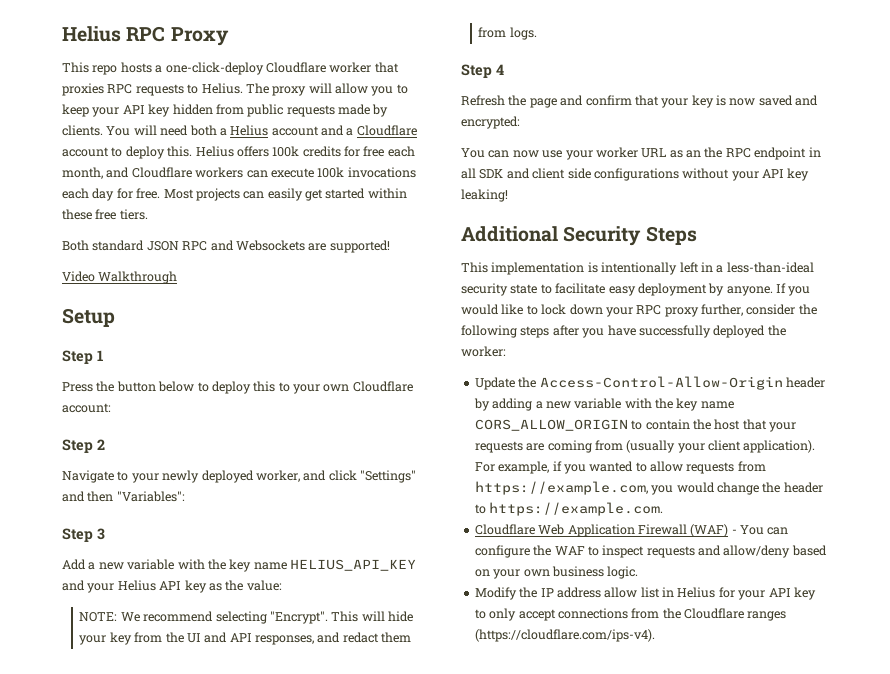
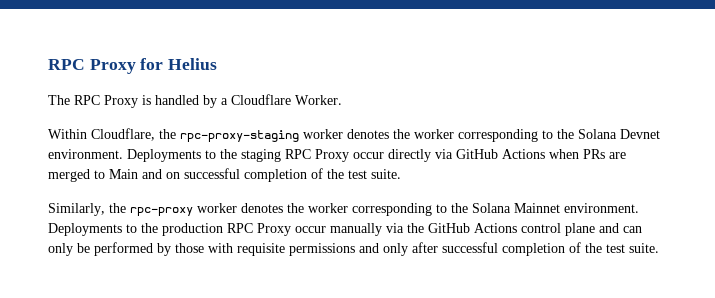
[62,26,229,46] [62,62,399,75] [62,83,408,96] [62,104,389,117] [62,125,417,136] [62,146,415,159] [62,167,416,179] [62,188,407,201] [62,209,148,220] [62,240,390,253] [62,271,178,284] [62,308,115,327] [62,350,103,364] [62,381,413,394] [62,403,111,413] [62,439,105,453] [62,470,416,483] [62,491,185,502] [62,528,105,542] [62,559,416,572] [62,580,282,593] [79,611,414,624] [79,632,412,645] [478,27,537,40] [461,64,504,78] [461,95,819,108] [461,116,520,129] [461,147,821,160] [461,168,810,181] [461,189,508,202] [461,226,697,246] [461,262,814,275] [461,283,811,296] [461,304,817,317] [461,325,786,338] [461,346,506,357] [474,376,825,390] [473,398,734,411] [474,419,796,432] [474,440,816,453] [474,461,766,474] [474,481,823,495] [474,502,664,516] [474,524,789,537] [474,545,827,558] [474,566,639,579] [474,587,816,600] [474,608,787,621] [474,629,655,642] Helius RPC Proxy // This repo hosts a one-click-deploy Cloudflare worker that proxies RPC requests to Helius. The proxy will allow you to keep your API key hidden from public requests made by clients. You will need both a Helius account and a Cloudflare account to deploy this. Helius offers 100k credits for free each month, and Cloudflare workers can execute 100k invocations each day for free. Most projects can easily get started within these free tiers. // Both standard JSON RPC and Websockets are supported! // Video Walkthrough // Setup // Step 1 // Press the button below to deploy this to your own Cloudflare account: // Step 2 // Navigate to your newly deployed worker, and click "Settings" and then "Variables": // Step 3 // Add a new variable with the key name HELIUS_API_KEY and your Helius API key as the value: // NOTE: We recommend selecting "Encrypt". This will hide your key from the UI and API responses, and redact them from logs. // Step 4 // Refresh the page and confirm that your key is now saved and encrypted: // You can now use your worker URL as an the RPC endpoint in all SDK and client side configurations without your API key leaking! // Additional Security Steps // This implementation is intentionally left in a less-than-ideal security state to facilitate easy deployment by anyone. If you would like to lock down your RPC proxy further, consider the following steps after you have successfully deployed the worker: // Update the Access-Control-Allow-Origin header by adding a new variable with the key name CORS_ALLOW_ORIGIN to contain the host that your requests are coming from (usually your client application). For example, if you wanted to allow requests from https://example.com, you would change the header to https://example.com. // Cloudflare Web Application Firewall (WAF) - You can configure the WAF to inspect requests and allow/deny based on your own business logic. // Modify the IP address allow list in Helius for your API key to only accept connections from the Cloudflare ranges (https://cloudflare.com/ips-v4). -> [48,58,218,74] [48,94,342,108] [48,128,660,142] [48,149,626,162] [48,168,401,182] [48,203,639,216] [48,223,642,236] [48,242,659,256] RPC Proxy for Helius // The RPC Proxy is handled by a Cloudflare Worker. // Within Cloudflare, the rpc-proxy-staging worker denotes the worker corresponding to the Solana Devnet environment. Deployments to the staging RPC Proxy occur directly via GitHub Actions when PRs are merged to Main and on successful completion of the test suite. // Similarly, the rpc-proxy worker denotes the worker corresponding to the Solana Mainnet environment. Deployments to the production RPC Proxy occur manually via the GitHub Actions control plane and can only be performed by those with requisite permissions and only after successful completion of the test suite.

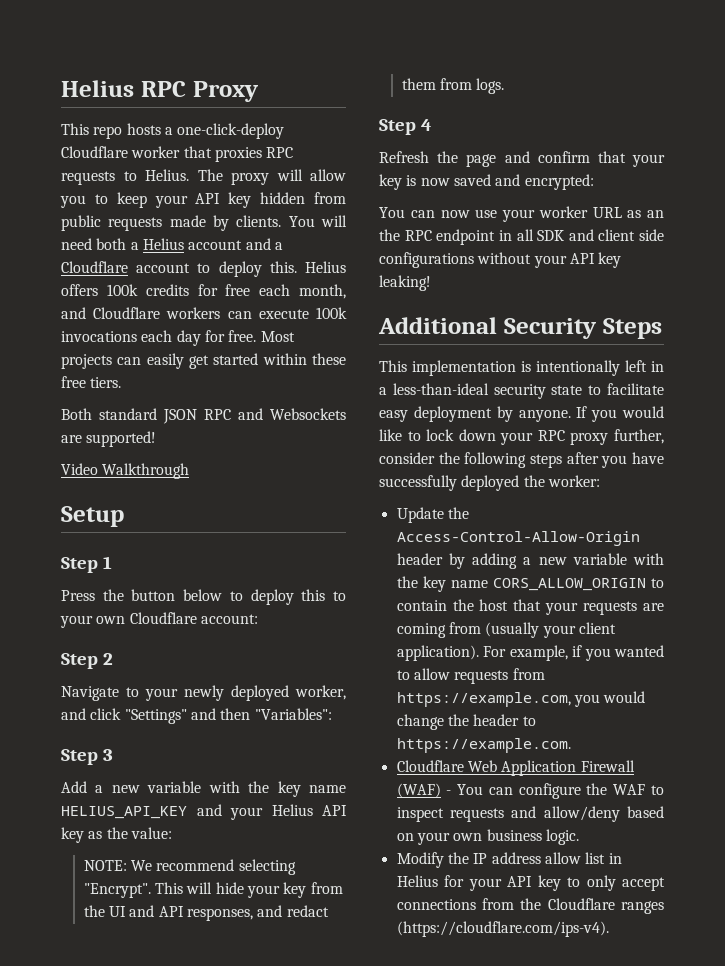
[48,58,218,74] [48,94,342,108] [48,128,660,142] [48,149,626,162] [48,168,401,182] [48,203,639,216] [48,223,642,236] [48,242,659,256] RPC Proxy for Helius // The RPC Proxy is handled by a Cloudflare Worker. // Within Cloudflare, the rpc-proxy-staging worker denotes the worker corresponding to the Solana Devnet environment. Deployments to the staging RPC Proxy occur directly via GitHub Actions when PRs are merged to Main and on successful completion of the test suite. // Similarly, the rpc-proxy worker denotes the worker corresponding to the Solana Mainnet environment. Deployments to the production RPC Proxy occur manually via the GitHub Actions control plane and can only be performed by those with requisite permissions and only after successful completion of the test suite. -> [61,80,259,102] [61,123,285,139] [61,146,294,162] [61,169,346,185] [60,192,346,208] [61,215,347,231] [61,238,283,250] [61,261,346,277] [61,284,346,299] [61,307,347,319] [61,330,295,346] [61,353,346,369] [61,376,122,388] [61,408,346,424] [61,431,157,447] [61,463,190,479] [61,506,124,527] [61,556,112,573] [61,589,347,605] [60,612,258,628] [61,653,113,669] [61,685,346,701] [61,708,332,724] [61,749,113,765] [61,781,346,797] [61,804,347,820] [61,827,172,843] [83,859,296,875] [83,882,343,898] [83,905,329,921] [401,78,505,94] [379,119,432,135] [379,151,665,167] [379,174,594,190] [379,206,664,222] [379,229,664,245] [379,252,622,268] [379,275,431,291] [378,317,662,339] [379,360,664,376] [379,383,664,399] [379,406,664,422] [379,429,664,445] [379,452,664,468] [379,475,600,491] [396,507,469,523] [396,531,640,546] [396,553,664,569] [396,576,664,592] [396,599,664,615] [396,622,616,638] [396,645,664,661] [396,668,545,684] [396,691,646,707] [396,714,536,730] [396,738,571,753] [396,760,635,776] [396,783,664,799] [396,806,664,822] [396,829,579,845] [396,852,622,868] [396,875,665,891] [396,898,664,914] [396,921,609,937] Helius RPC Proxy // This repo hosts a one-click-deploy Cloudflare worker that proxies RPC requests to Helius. The proxy will allow you to keep your API key hidden from public requests made by clients. You will need both a Helius account and a Cloudflare account to deploy this. Helius offers 100k credits for free each month, and Cloudflare workers can execute 100k invocations each day for free. Most projects can easily get started within these free tiers. // Both standard JSON RPC and Websockets are supported! // Video Walkthrough // Setup // Step 1 // Press the button below to deploy this to your own Cloudflare account: // Step 2 // Navigate to your newly deployed worker, and click "Settings" and then "Variables": // Step 3 // Add a new variable with the key name HELIUS_API_KEY and your Helius API key as the value: // NOTE: We recommend selecting "Encrypt". This will hide your key from the UI and API responses, and redact them from logs. // Step 4 // Refresh the page and confirm that your key is now saved and encrypted: // You can now use your worker URL as an the RPC endpoint in all SDK and client side configurations without your API key leaking! // Additional Security Steps // This implementation is intentionally left in a less-than-ideal security state to facilitate easy deployment by anyone. If you would like to lock down your RPC proxy further, consider the following steps after you have successfully deployed the worker: // Update the Access-Control-Allow-Origin header by adding a new variable with the key name CORS_ALLOW_ORIGIN to contain the host that your requests are coming from (usually your client application). For example, if you wanted to allow requests from https://example.com, you would change the header to https://example.com. // Cloudflare Web Application Firewall (WAF) - You can configure the WAF to inspect requests and allow/deny based on your own business logic. // Modify the IP address allow list in Helius for your API key to only accept connections from the Cloudflare ranges (https://cloudflare.com/ips-v4).

